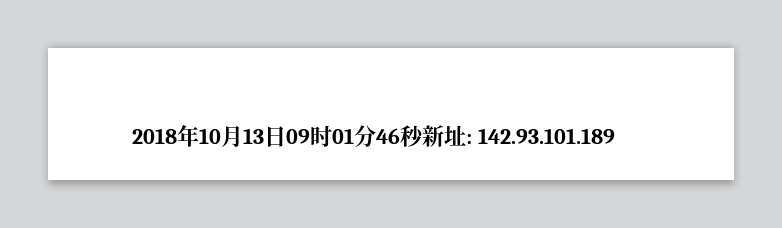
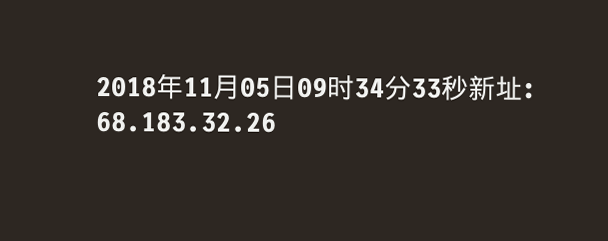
[199,125,400,147] 10月13日09时01分46 -> [183,74,442,101] 11月05日09时34分33
[477,128,615,144] 142.93.101.189 -> [95,111,277,133] 68.183.32.26

